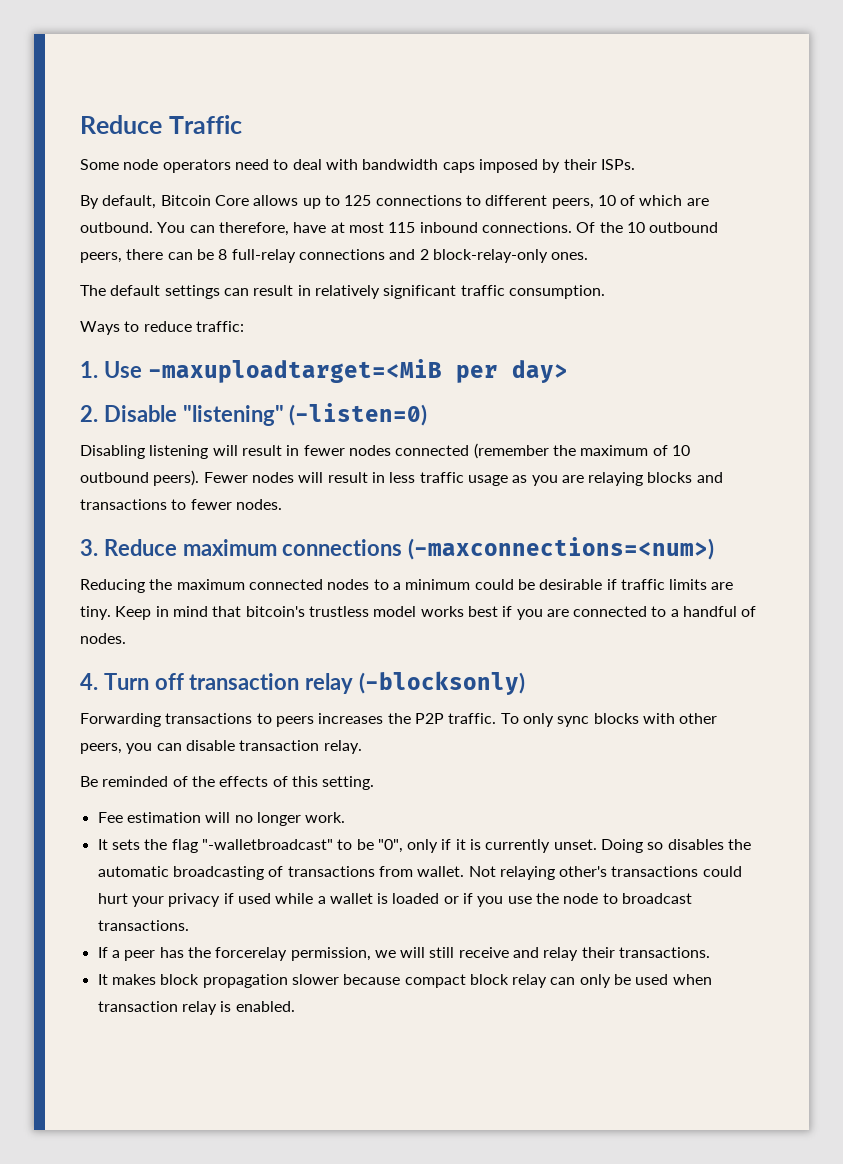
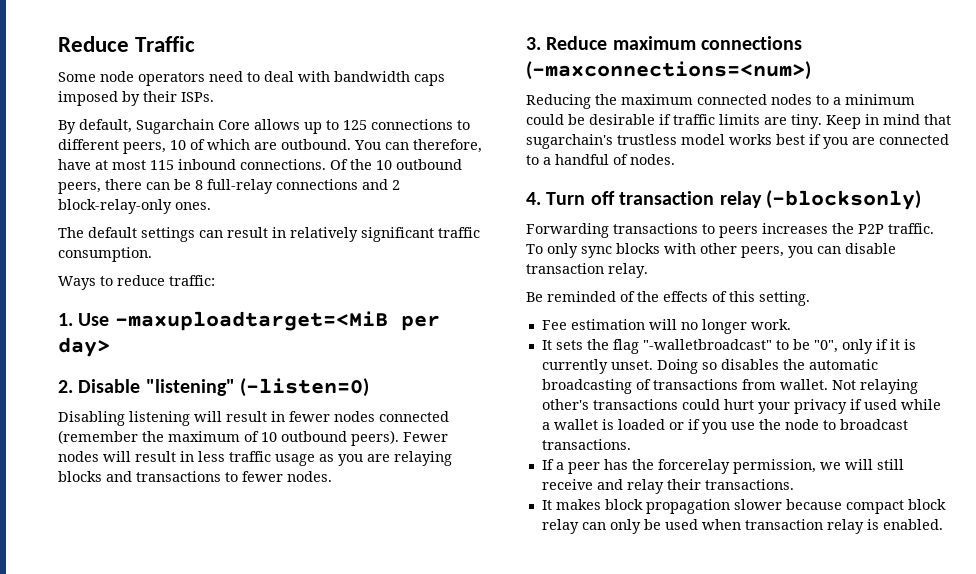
[160,195,211,206] Bitcoin -> [136,119,214,134] Sugarchain
[245,606,305,617] bitcoin's -> [526,134,613,149] sugarchain's

